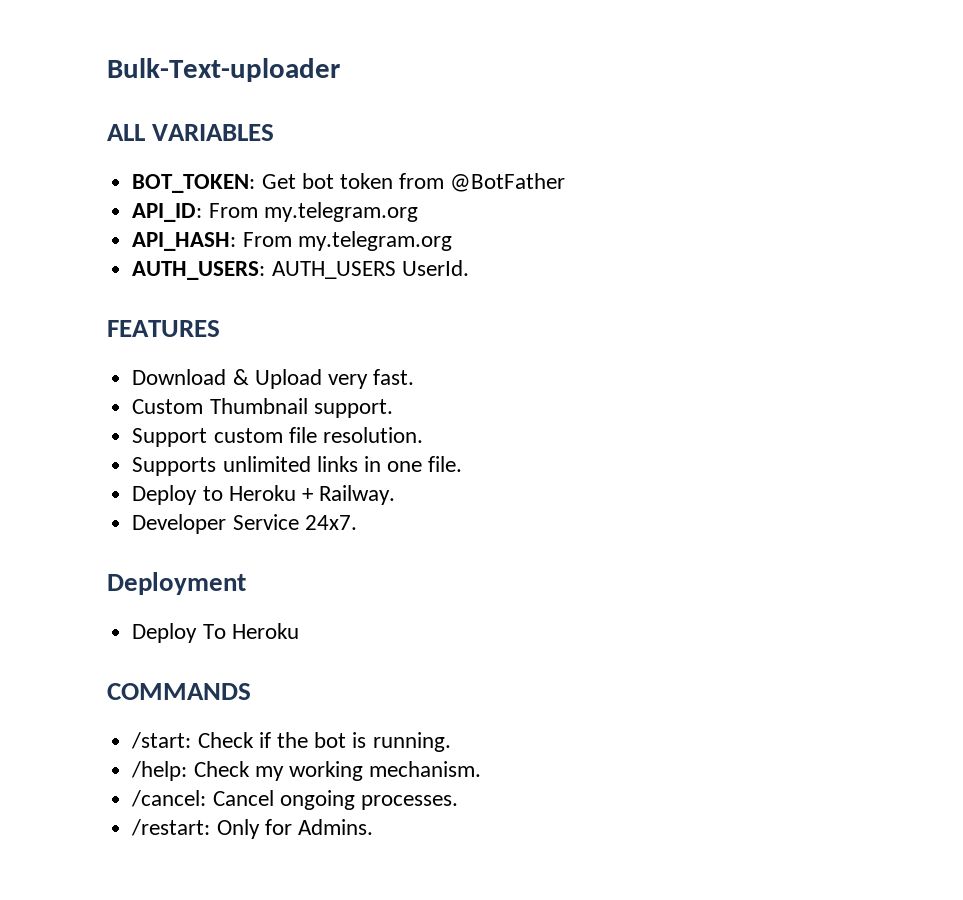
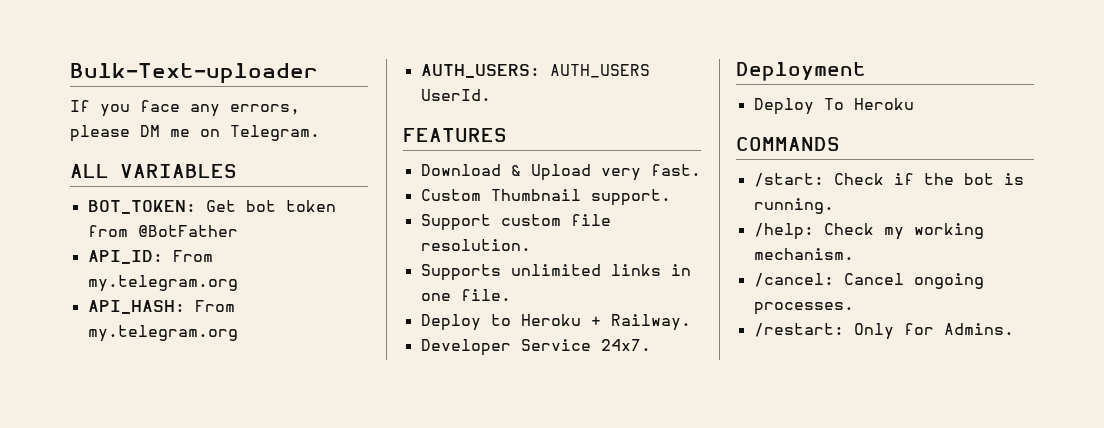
(340, 70) none -> [70,100,300,117] [70,125,320,142] // If you face any errors, please DM me on Telegram.

